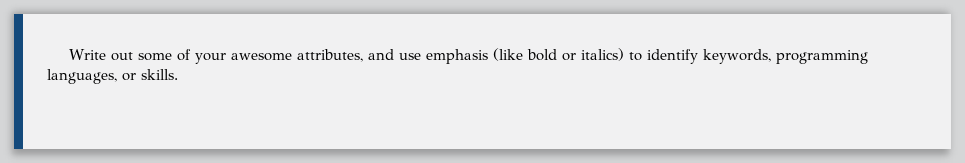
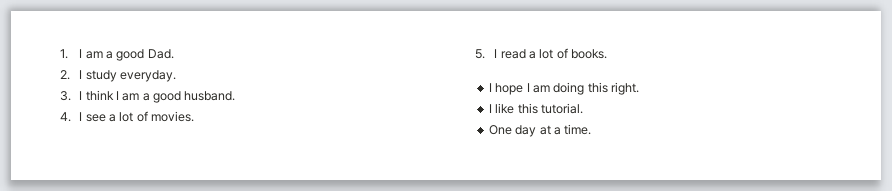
[69,48,869,64] [47,69,178,84] Write out some of your awesome attributes, and use emphasis (like bold or italics) to identify keywords, programming languages, or skills. -> [60,49,174,61] [60,70,176,82] [60,90,236,103] [60,111,195,122] [475,48,608,59] [488,82,639,95] [488,103,583,114] [488,124,592,137] 1. I am a good Dad. // 2. I study everyday. // 3. I think I am a good husband. // 4. I see a lot of movies. // 5. I read a lot of books. // I hope I am doing this right. // I like this tutorial. // One day at a time.

